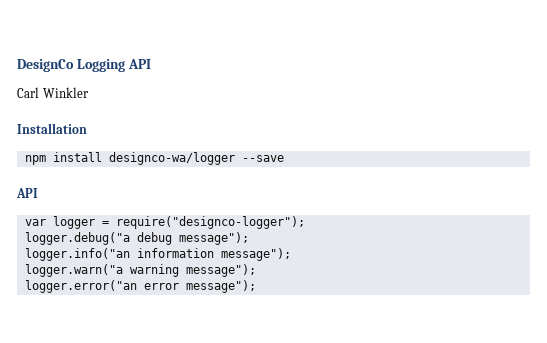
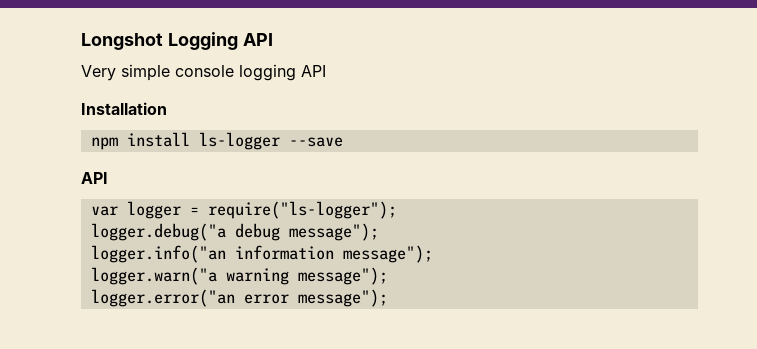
[17,59,74,72] DesignCo -> [81,33,163,50] Longshot
[17,87,89,98] Carl Winkler -> [81,64,326,81] Very simple console logging API
[108,152,235,165] designco-wa/logger -> [198,132,280,150] ls-logger
[115,216,305,229] require("designco-logger"); -> [207,201,397,219] require("ls-logger");

